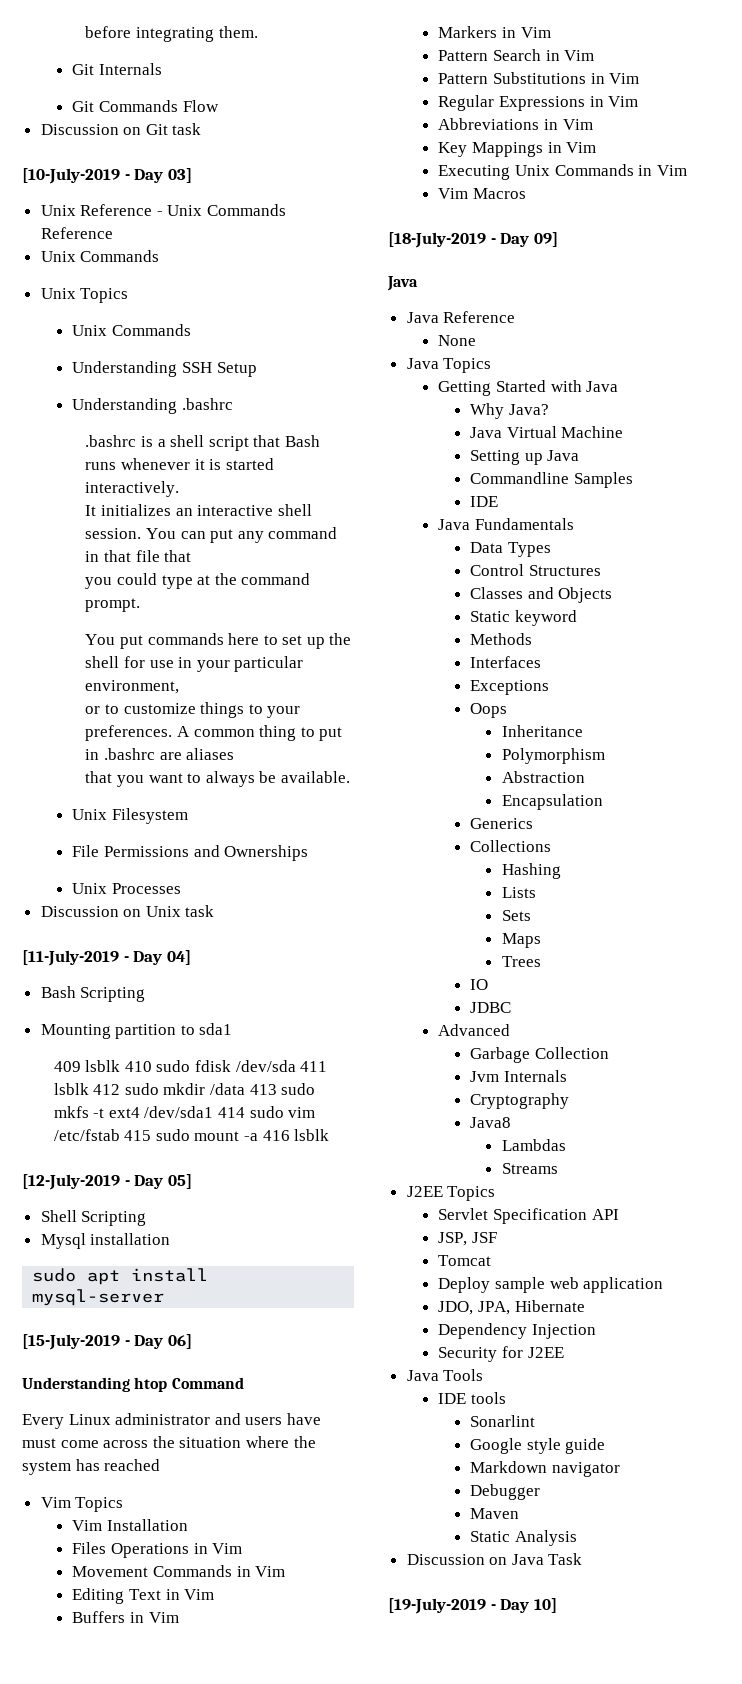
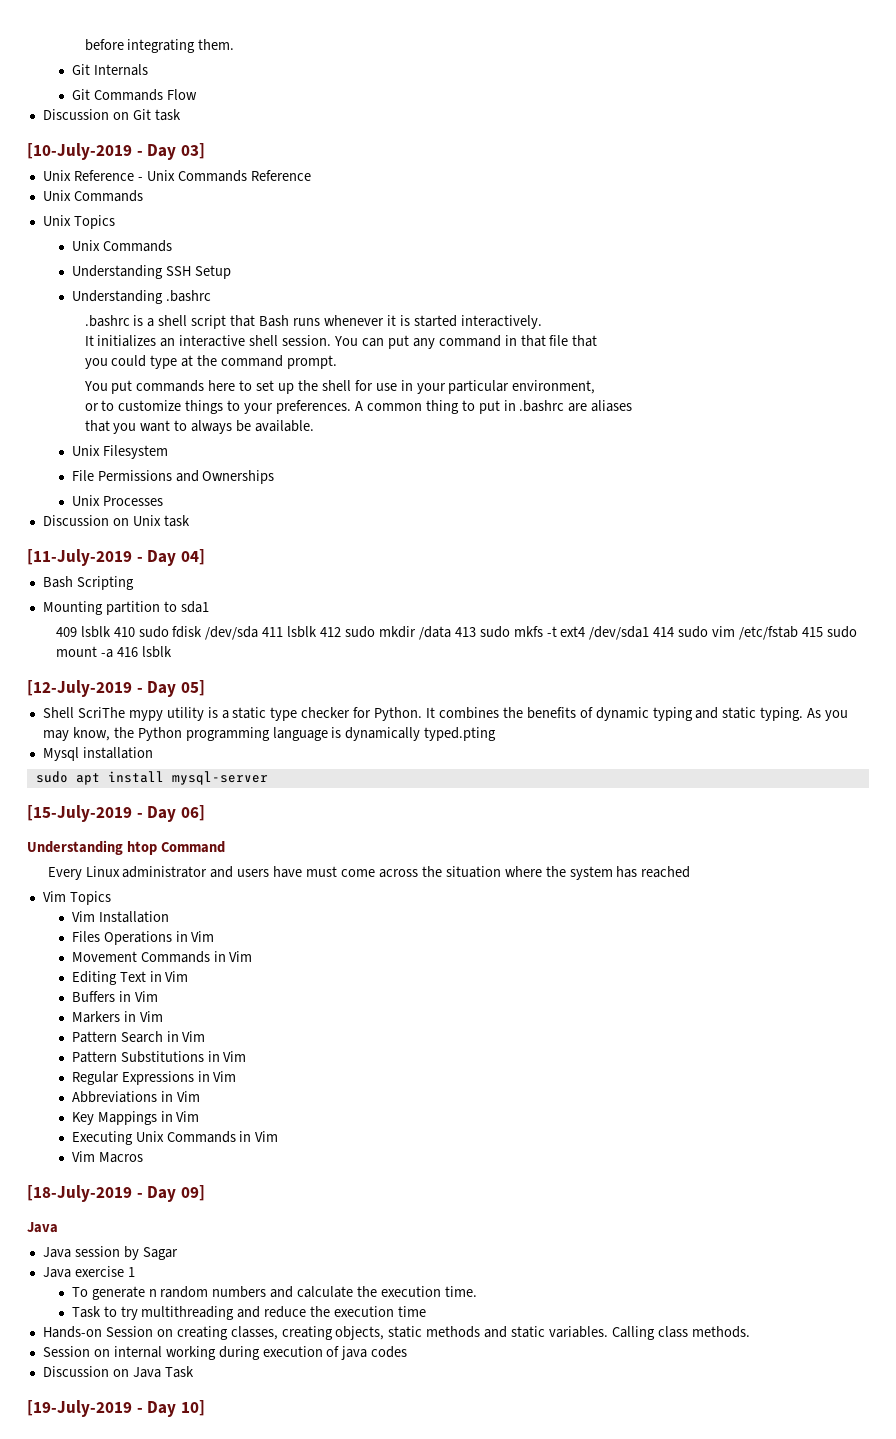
[81,1211,147,1226] Scripting -> [77,707,849,721] [42,727,497,741] ScriThe mypy utility is a static type checker for Python. It combines the benefits of dynamic typing and static typing. As you may know, the Python programming language is dynamically typed.pting
[443,311,516,323] [438,335,477,346] [406,358,492,373] [438,380,619,396] [470,403,549,419] [470,426,624,438] [470,450,580,465] [470,472,633,488] [470,496,499,507] [438,518,574,530] [470,542,551,557] [470,564,601,576] [470,587,613,603] [470,610,577,626] [470,633,533,645] [470,656,542,668] [470,680,550,695] [470,703,508,718] [501,725,583,737] [501,748,605,764] [501,771,585,783] [501,794,603,810] [470,818,534,829] [470,840,552,852] [501,863,561,879] [501,887,536,898] [501,910,531,921] [501,933,541,948] [501,956,541,967] [470,979,489,990] [470,1002,512,1013] [438,1024,511,1036] [470,1047,609,1063] [470,1070,567,1082] [470,1093,570,1109] [470,1117,512,1128] [501,1139,566,1151] [501,1163,558,1174] [406,1186,496,1201] [438,1208,619,1224] [438,1232,497,1246] [438,1255,492,1266] [438,1277,664,1293] [438,1300,585,1315] [438,1323,596,1339] [438,1346,564,1362] [406,1369,484,1381] [438,1392,506,1404] [470,1415,536,1427] [470,1438,606,1454] [470,1461,620,1477] [470,1484,541,1500] [470,1508,520,1519] [470,1530,577,1546] Reference // None // Java Topics // Getting Started with Java // Why Java? // Java Virtual Machine // Setting up Java // Commandline Samples // IDE // Java Fundamentals // Data Types // Control Structures // Classes and Objects // Static keyword // Methods // Interfaces // Exceptions // Oops // Inheritance // Polymorphism // Abstraction // Encapsulation // Generics // Collections // Hashing // Lists // Sets // Maps // Trees // IO // JDBC // Advanced // Garbage Collection // Jvm Internals // Cryptography // Java8 // Lambdas // Streams // J2EE Topics // Servlet Specification API // JSP, JSF // Tomcat // Deploy sample web application // JDO, JPA, Hibernate // Dependency Injection // Security for J2EE // Java Tools // IDE tools // Sonarlint // Google style guide // Markdown navigator // Debugger // Maven // Static Analysis -> [74,1246,178,1260] [42,1266,135,1278] [71,1286,477,1300] [71,1306,427,1320] [42,1326,750,1340] [42,1346,408,1360] session by Sagar // Java exercise 1 // To generate n random numbers and calculate the execution time. // Task to try multithreading and reduce the execution time // Hands-on Session on creating classes, creating objects, static methods and static variables. Calling class methods. // Session on internal working during execution of java codes

